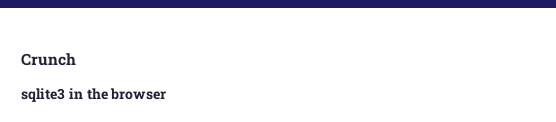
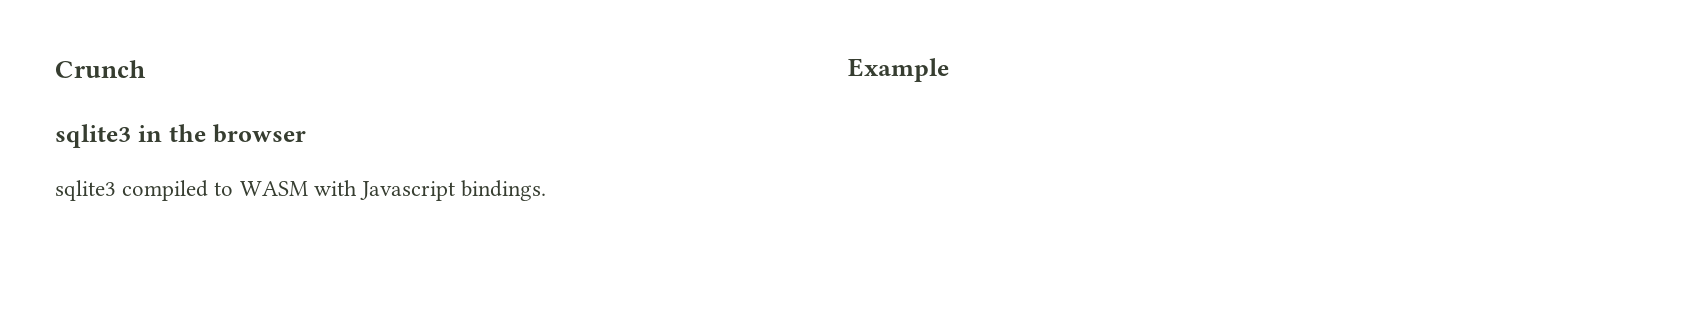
(167, 94) none -> [55,180,547,201] [848,58,949,82] // sqlite3 compiled to WASM with Javascript bindings. // Example

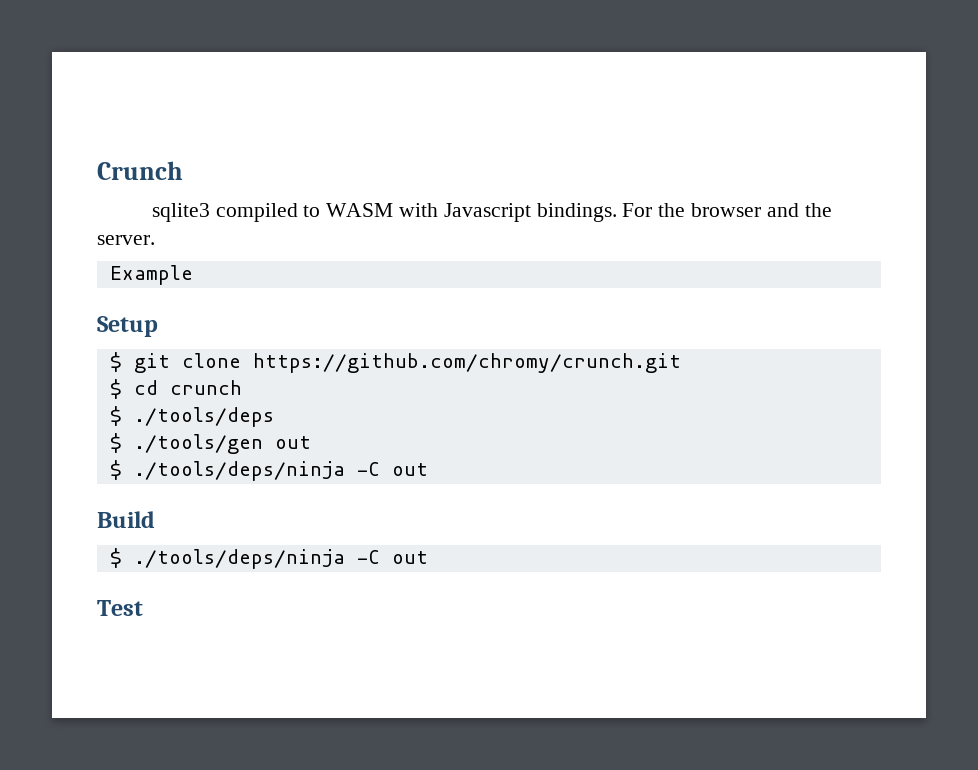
[55,124,306,148] // sqlite3 in the browser -> (183, 170) none
[848,58,949,82] // Example -> [622,203,832,217] [97,235,155,245] [109,265,193,285] [97,316,158,337] [109,352,681,373] [109,379,242,399] [109,406,274,427] [109,433,311,454] [109,460,428,481] [97,511,155,528] [109,548,428,569] [97,600,143,616] For the browser and the server. // Example // Setup // $ git clone https://github.com/chromy/crunch.git // $ cd crunch // $ ./tools/deps // $ ./tools/gen out // $ ./tools/deps/ninja -C out // Build // $ ./tools/deps/ninja -C out // Test

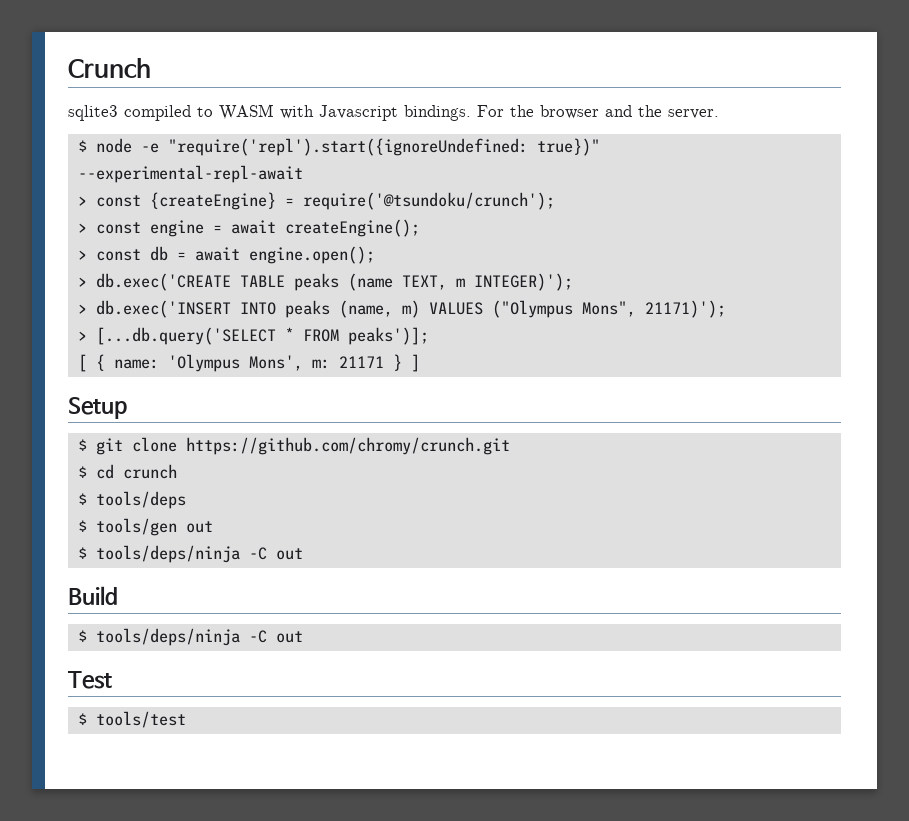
[109,265,193,285] Example -> [77,138,600,156] [77,165,303,183] [77,192,555,210] [77,219,420,237] [77,246,375,264] [77,273,573,291] [77,300,726,318] [77,327,429,345] [77,354,420,372] $ node -e "require('repl').start({ignoreUndefined: true})" --experimental-repl-await // > const {createEngine} = require('@tsundoku/crunch'); // > const engine = await createEngine(); // > const db = await engine.open(); // > db.exec('CREATE TABLE peaks (name TEXT, m INTEGER)'); // > db.exec('INSERT INTO peaks (name, m) VALUES ("Olympus Mons", 21171)'); // > [...db.query('SELECT * FROM peaks')]; // [ { name: 'Olympus Mons', m: 21171 } ]
[133,407,274,427] [109,433,263,454] ./tools/deps // $ ./tools/gen -> [95,491,186,509] [77,518,177,536] tools/deps // $ tools/gen
[133,461,345,481] ./tools/deps/ninja -> [95,545,240,563] tools/deps/ninja
[133,549,345,569] ./tools/deps/ninja -> [95,628,240,646] tools/deps/ninja
(143, 608) none -> [77,711,186,728] // $ tools/test

